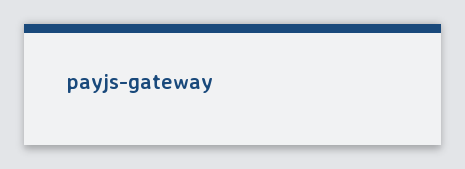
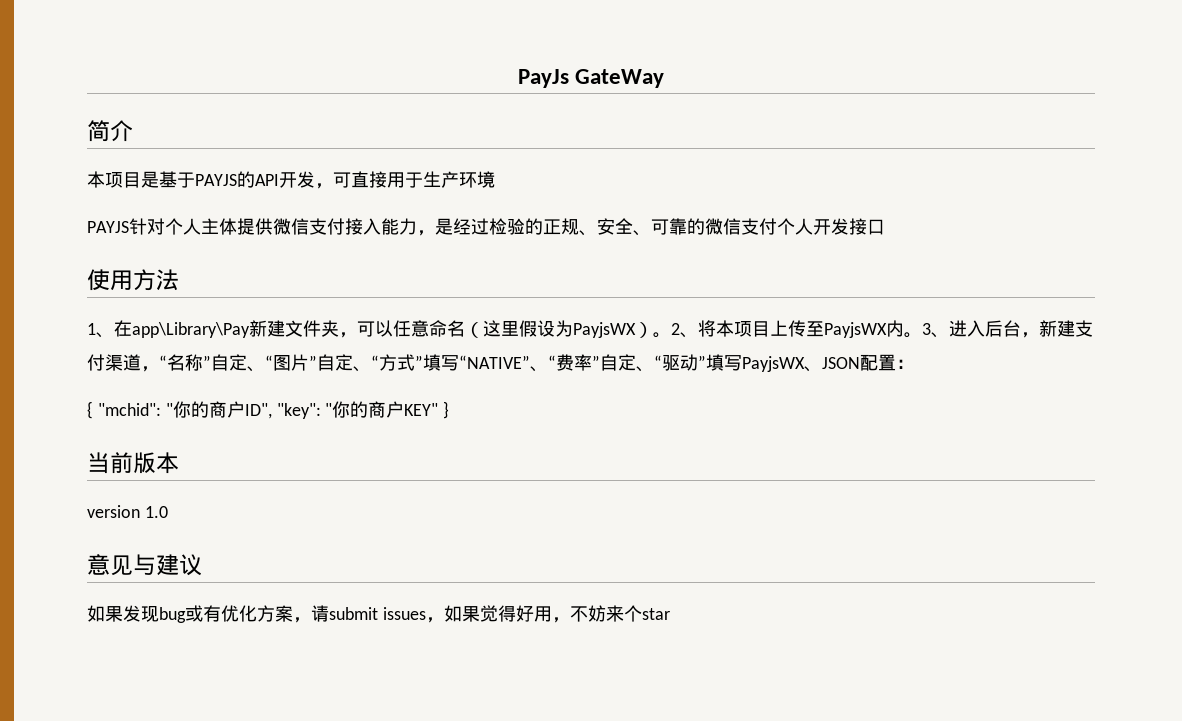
[67,74,213,93] payjs-gateway -> [517,69,665,88] [87,120,133,142] [87,171,495,189] [87,218,885,236] [87,269,179,291] [87,320,1093,338] [87,354,914,372] [87,401,450,419] [87,452,179,474] [87,505,168,518] [87,554,202,576] [87,605,670,623] PayJs GateWay // 简介 // 本项目是基于PAYJS的API开发，可直接用于生产环境 // PAYJS针对个人主体提供微信支付接入能力，是经过检验的正规、安全、可靠的微信支付个人开发接口 // 使用方法 // 1、在app\Library\Pay新建文件夹，可以任意命名（这里假设为PayjsWX）。2、将本项目上传至PayjsWX内。3、进入后台，新建支付渠道，“名称”自定、“图片”自定、“方式”填写“NATIVE”、“费率”自定、“驱动”填写PayjsWX、JSON配置： // { "mchid": "你的商户ID", "key": "你的商户KEY" } // 当前版本 // version 1.0 // 意见与建议 // 如果发现bug或有优化方案，请submit issues，如果觉得好用，不妨来个star

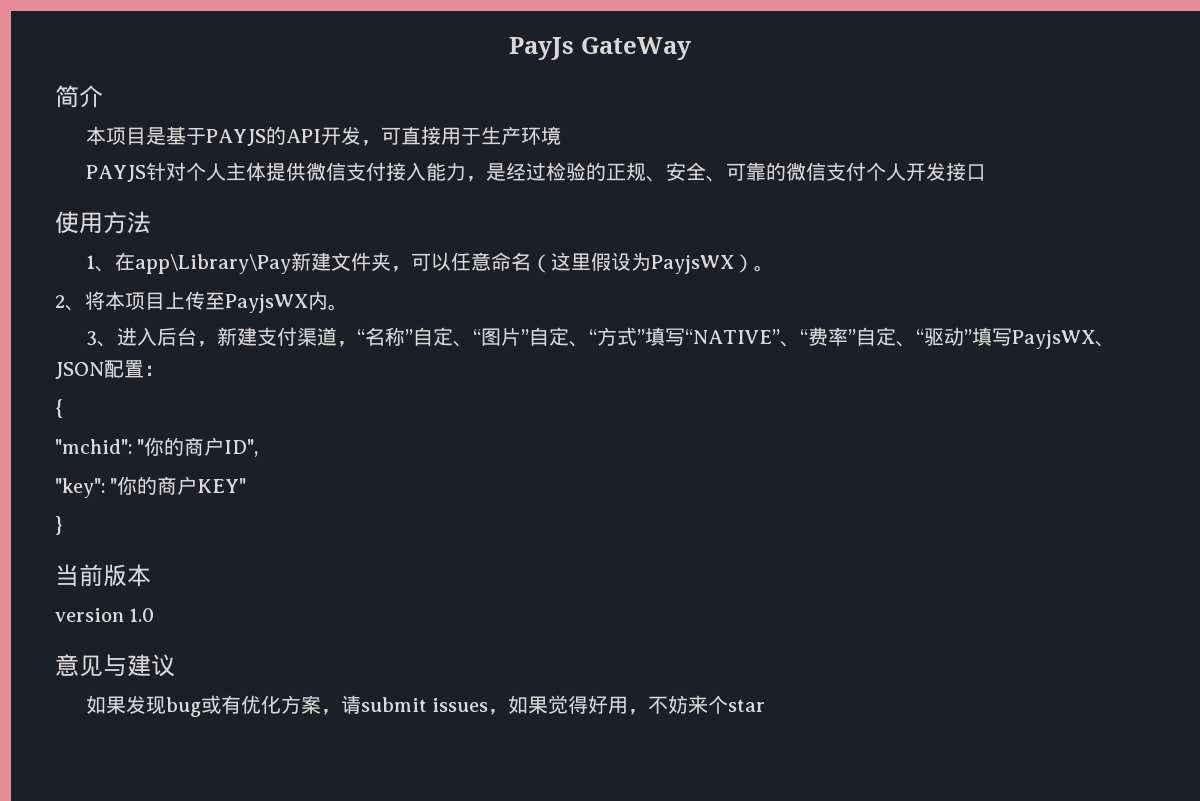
(671, 335) none -> (775, 268) //
(922, 335) none -> (348, 307) //
(93, 410) none -> (63, 408) //
(272, 411) none -> (259, 448) //
(439, 409) none -> (247, 485) //

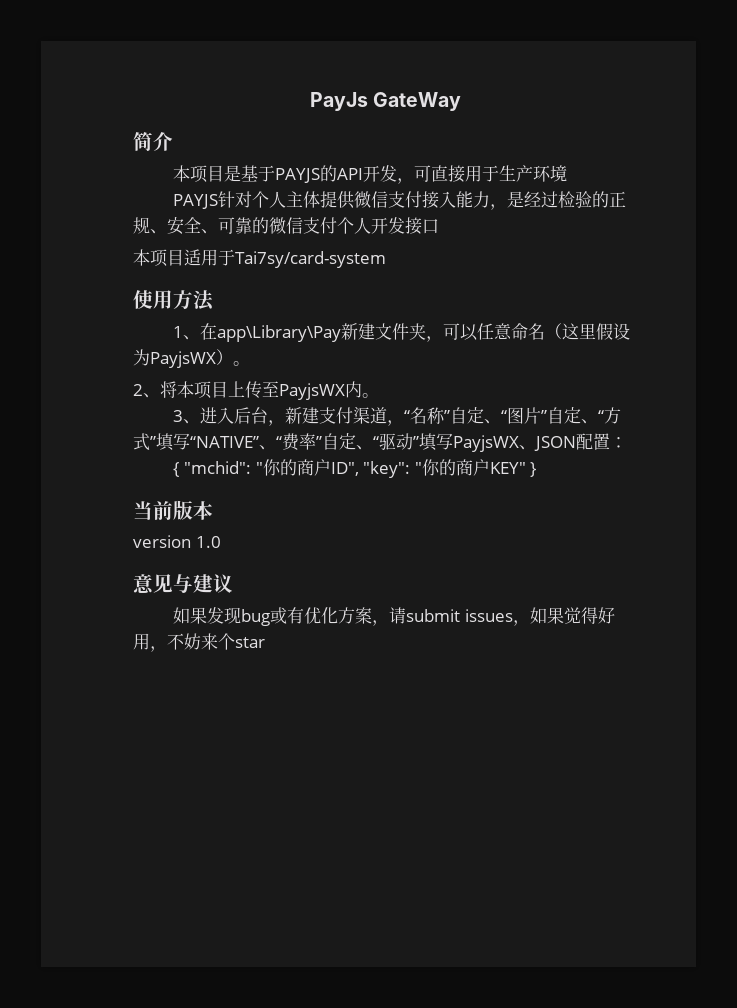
(987, 172) none -> [133,249,386,268] // 本项目适用于Tai7sy/card-system
(63, 408) // -> (180, 469) none
(259, 448) // -> (359, 469) none
(247, 485) // -> (526, 468) none

